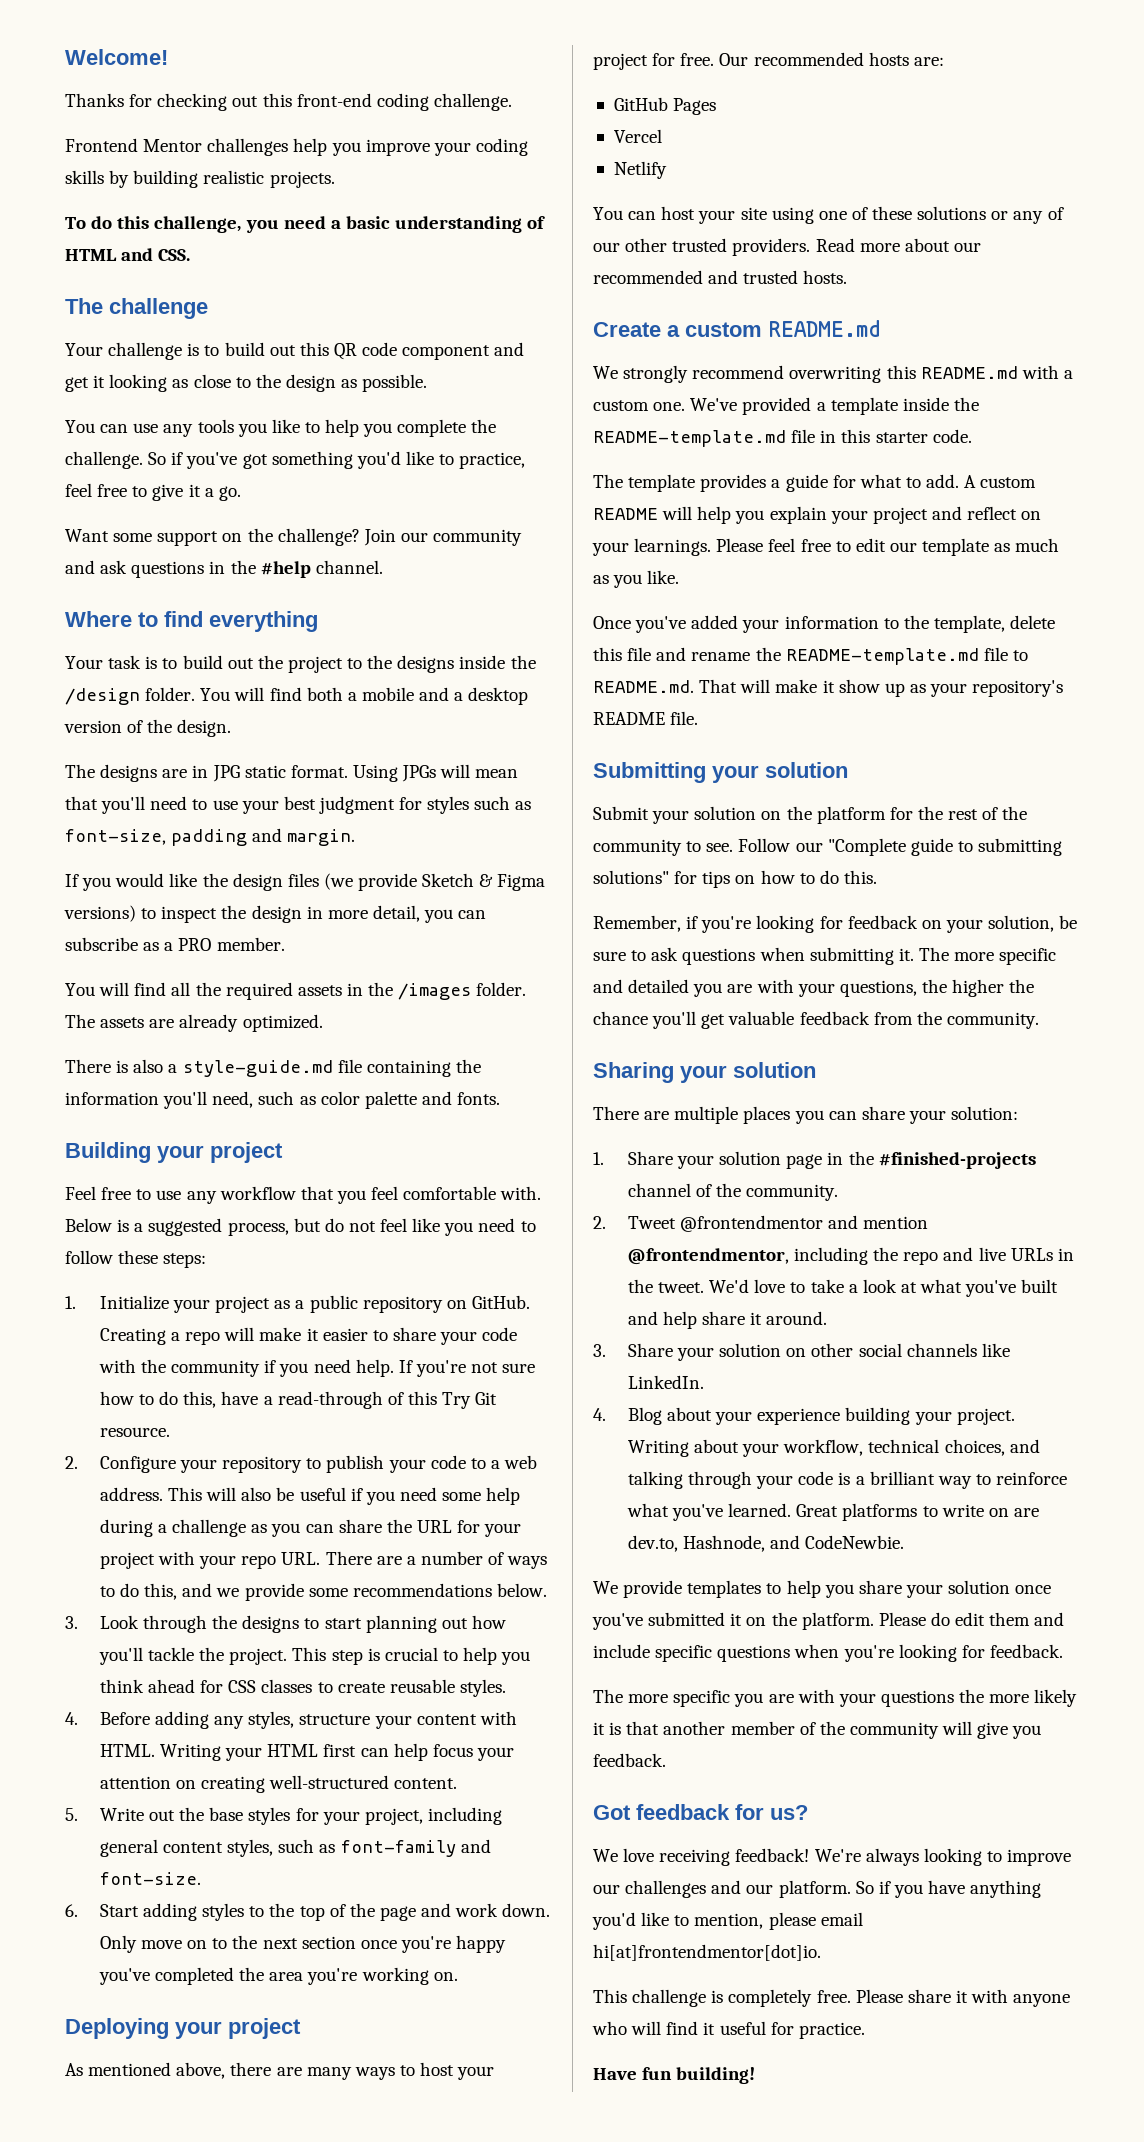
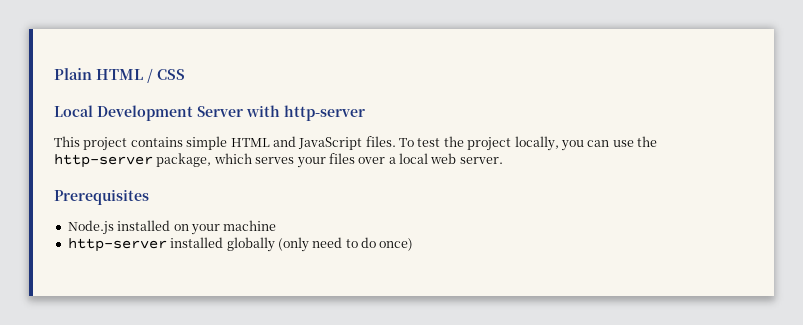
[65,49,168,65] [65,93,512,111] [65,138,528,156] [65,170,335,188] [65,216,546,233] [65,248,191,261] [65,298,208,319] [65,342,525,360] [65,374,428,392] [65,419,497,437] [65,451,526,469] [65,483,241,501] [65,528,523,546] [65,560,383,578] [65,611,318,632] [65,655,536,673] [65,687,529,705] [64,719,232,737] [65,764,519,782] [65,796,532,814] [65,828,356,846] [65,873,546,891] [64,905,487,923] [65,937,285,951] [65,982,527,1000] [65,1014,323,1032] [65,1059,481,1077] [65,1091,501,1109] [65,1142,283,1163] [65,1186,542,1204] [65,1218,536,1236] [65,1250,207,1268] [65,1295,530,1313] [99,1327,518,1345] [98,1359,536,1377] [99,1391,498,1409] [99,1427,170,1437] [65,1455,538,1473] [99,1487,521,1505] [99,1519,522,1537] [99,1551,548,1569] [99,1583,547,1601] [65,1615,506,1633] [98,1647,531,1665] [99,1679,506,1697] [65,1711,517,1729] [99,1743,514,1761] [99,1775,458,1793] [65,1807,502,1825] [99,1839,491,1857] [99,1872,201,1885] [65,1903,551,1921] [99,1935,507,1953] [98,1967,458,1985] [65,2018,301,2039] [65,2062,495,2080] [593,52,944,70] [613,97,717,115] [613,129,662,143] [613,161,667,179] [593,206,1064,224] [593,238,981,256] [593,270,848,284] [593,320,881,337] [593,365,1073,383] [593,397,979,415] [593,429,972,447] [593,474,1037,492] [593,506,1042,524] [592,538,1060,556] [593,570,680,588] [593,615,1056,633] [593,647,1028,665] [593,679,1064,697] [593,711,699,725] [593,762,848,783] [593,806,1028,824] [593,838,1063,856] [593,870,877,888] [593,915,1078,933] [593,947,1057,965] [593,979,1035,997] [593,1011,1039,1029] [593,1062,816,1083] [593,1106,1019,1124] [593,1151,1036,1169] [627,1183,839,1201] [593,1215,929,1232] [627,1247,1074,1265] [627,1279,1059,1297] [627,1311,828,1329] [593,1343,1010,1361] [627,1375,704,1389] [593,1407,1015,1425] [627,1439,1040,1457] [627,1471,1068,1489] [626,1503,1039,1521] [627,1535,905,1552] [593,1580,1052,1598] [592,1612,1065,1630] [593,1644,1063,1662] [593,1689,1078,1707] [593,1721,1042,1739] [593,1753,666,1767] [593,1804,808,1820] [593,1848,1072,1866] [593,1880,1042,1898] [592,1912,863,1930] [593,1944,821,1961] [593,1989,1071,2007] [592,2021,865,2039] [593,2067,756,2084] Welcome! // Thanks for checking out this front-end coding challenge. // Frontend Mentor challenges help you improve your coding skills by building realistic projects. // To do this challenge, you need a basic understanding of HTML and CSS. // The challenge // Your challenge is to build out this QR code component and get it looking as close to the design as possible. // You can use any tools you like to help you complete the challenge. So if you've got something you'd like to practice, feel free to give it a go. // Want some support on the challenge? Join our community and ask questions in the #help channel. // Where to find everything // Your task is to build out the project to the designs inside the /design folder. You will find both a mobile and a desktop version of the design. // The designs are in JPG static format. Using JPGs will mean that you'll need to use your best judgment for styles such as font-size, padding and margin. // If you would like the design files (we provide Sketch & Figma versions) to inspect the design in more detail, you can subscribe as a PRO member. // You will find all the required assets in the /images folder. The assets are already optimized. // There is also a style-guide.md file containing the information you'll need, such as color palette and fonts. // Building your project // Feel free to use any workflow that you feel comfortable with. Below is a suggested process, but do not feel like you need to follow these steps: // 1. Initialize your project as a public repository on GitHub. Creating a repo will make it easier to share your code with the community if you need help. If you're not sure how to do this, have a read-through of this Try Git resource. // 2. Configure your repository to publish your code to a web address. This will also be useful if you need some help during a challenge as you can share the URL for your project with your repo URL. There are a number of ways to do this, and we provide some recommendations below. // 3. Look through the designs to start planning out how you'll tackle the project. This step is crucial to help you think ahead for CSS classes to create reusable styles. // 4. Before adding any styles, structure your content with HTML. Writing your HTML first can help focus your attention on creating well-structured content. // 5. Write out the base styles for your project, including general content styles, such as font-family and font-size. // 6. Start adding styles to the top of the page and work down. Only move on to the next section once you're happy you've completed the area you're working on. // Deploying your project // As mentioned above, there are many ways to host your project for free. Our recommended hosts are: // GitHub Pages // Vercel // Netlify // You can host your site using one of these solutions or any of our other trusted providers. Read more about our recommended and trusted hosts. // Create a custom README.md // We strongly recommend overwriting this README.md with a custom one. We've provided a template inside the README-template.md file in this starter code. // The template provides a guide for what to add. A custom README will help you explain your project and reflect on your learnings. Please feel free to edit our template as much as you like. // Once you've added your information to the template, delete this file and rename the README-template.md file to README.md. That will make it show up as your repository's README file. // Submitting your solution // Submit your solution on the platform for the rest of the community to see. Follow our "Complete guide to submitting solutions" for tips on how to do this. // Remember, if you're looking for feedback on your solution, be sure to ask questions when submitting it. The more specific and detailed you are with your questions, the higher the chance you'll get valuable feedback from the community. // Sharing your solution // There are multiple places you can share your solution: // 1. Share your solution page in the #finished-projects channel of the community. // 2. Tweet @frontendmentor and mention @frontendmentor, including the repo and live URLs in the tweet. We'd love to take a look at what you've built and help share it around. // 3. Share your solution on other social channels like LinkedIn. // 4. Blog about your experience building your project. Writing about your workflow, technical choices, and talking through your code is a brilliant way to reinforce what you've learned. Great platforms to write on are dev.to, Hashnode, and CodeNewbie. // We provide templates to help you share your solution once you've submitted it on the platform. Please do edit them and include specific questions when you're looking for feedback. // The more specific you are with your questions the more likely it is that another member of the community will give you feedback. // Got feedback for us? // We love receiving feedback! We're always looking to improve our challenges and our platform. So if you have anything you'd like to mention, please email hi[at]frontendmentor[dot]io. // This challenge is completely free. Please share it with anyone who will find it useful for practice. // Have fun building! -> [54,68,185,83] [54,105,365,121] [54,136,657,151] [54,153,503,168] [54,189,149,205] [67,220,277,235] [67,237,414,252] Plain HTML / CSS // Local Development Server with http-server // This project contains simple HTML and JavaScript files. To test the project locally, you can use the http-server package, which serves your files over a local web server. // Prerequisites // Node.js installed on your machine // http-server installed globally (only need to do once)

